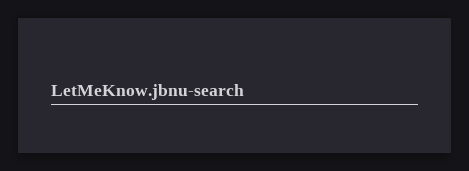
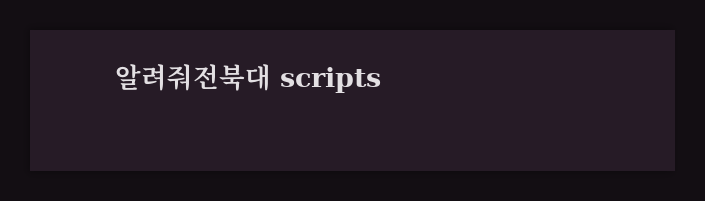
[51,84,244,100] LetMeKnow.jbnu-search -> [115,64,381,93] 알려줘전북대 scripts

